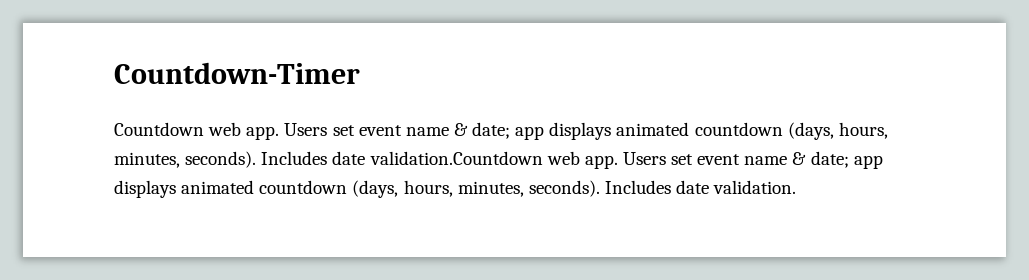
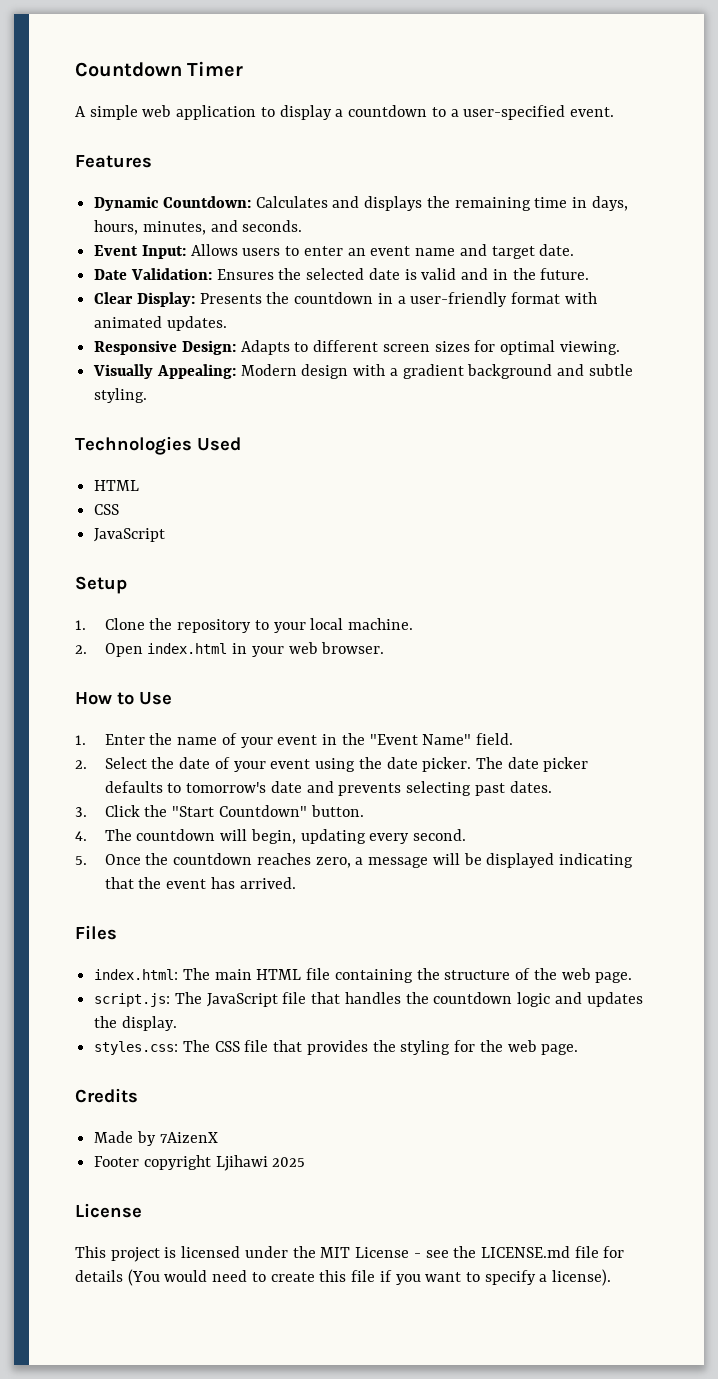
[114,62,360,84] [114,122,888,140] [114,151,883,169] [114,180,797,198] Countdown-Timer // Countdown web app. Users set event name & date; app displays animated countdown (days, hours, minutes, seconds). Includes date validation.Countdown web app. Users set event name & date; app displays animated countdown (days, hours, minutes, seconds). Includes date validation. -> [75,61,244,77] [75,105,614,120] [75,155,152,168] [94,196,628,211] [94,220,303,235] [94,244,575,259] [94,268,590,280] [94,292,597,307] [94,316,227,331] [94,340,620,355] [93,364,633,379] [94,388,148,403] [75,436,241,455] [94,480,140,491] [94,504,120,515] [94,528,166,542] [75,576,127,594] [75,618,414,633] [75,642,385,657] [75,692,172,705] [75,733,514,748] [75,757,589,772] [104,781,552,796] [75,805,364,817] [75,829,467,844] [75,853,634,868] [104,877,296,889] [75,925,117,940] [94,968,633,983] [94,992,643,1007] [94,1016,177,1031] [94,1040,579,1055] [75,1088,138,1103] [94,1131,218,1146] [94,1155,306,1171] [75,1203,142,1218] [75,1246,625,1262] [75,1269,612,1286] Countdown Timer // A simple web application to display a countdown to a user-specified event. // Features // Dynamic Countdown: Calculates and displays the remaining time in days, hours, minutes, and seconds. // Event Input: Allows users to enter an event name and target date. // Date Validation: Ensures the selected date is valid and in the future. // Clear Display: Presents the countdown in a user-friendly format with animated updates. // Responsive Design: Adapts to different screen sizes for optimal viewing. // Visually Appealing: Modern design with a gradient background and subtle styling. // Technologies Used // HTML // CSS // JavaScript // Setup // 1. Clone the repository to your local machine. // 2. Open index.html in your web browser. // How to Use // 1. Enter the name of your event in the "Event Name" field. // 2. Select the date of your event using the date picker. The date picker defaults to tomorrow's date and prevents selecting past dates. // 3. Click the "Start Countdown" button. // 4. The countdown will begin, updating every second. // 5. Once the countdown reaches zero, a message will be displayed indicating that the event has arrived. // Files // index.html: The main HTML file containing the structure of the web page. // script.js: The JavaScript file that handles the countdown logic and updates the display. // styles.css: The CSS file that provides the styling for the web page. // Credits // Made by 7AizenX // Footer copyright Ljihawi 2025 // License // This project is licensed under the MIT License - see the LICENSE.md file for details (You would need to create this file if you want to specify a license).

